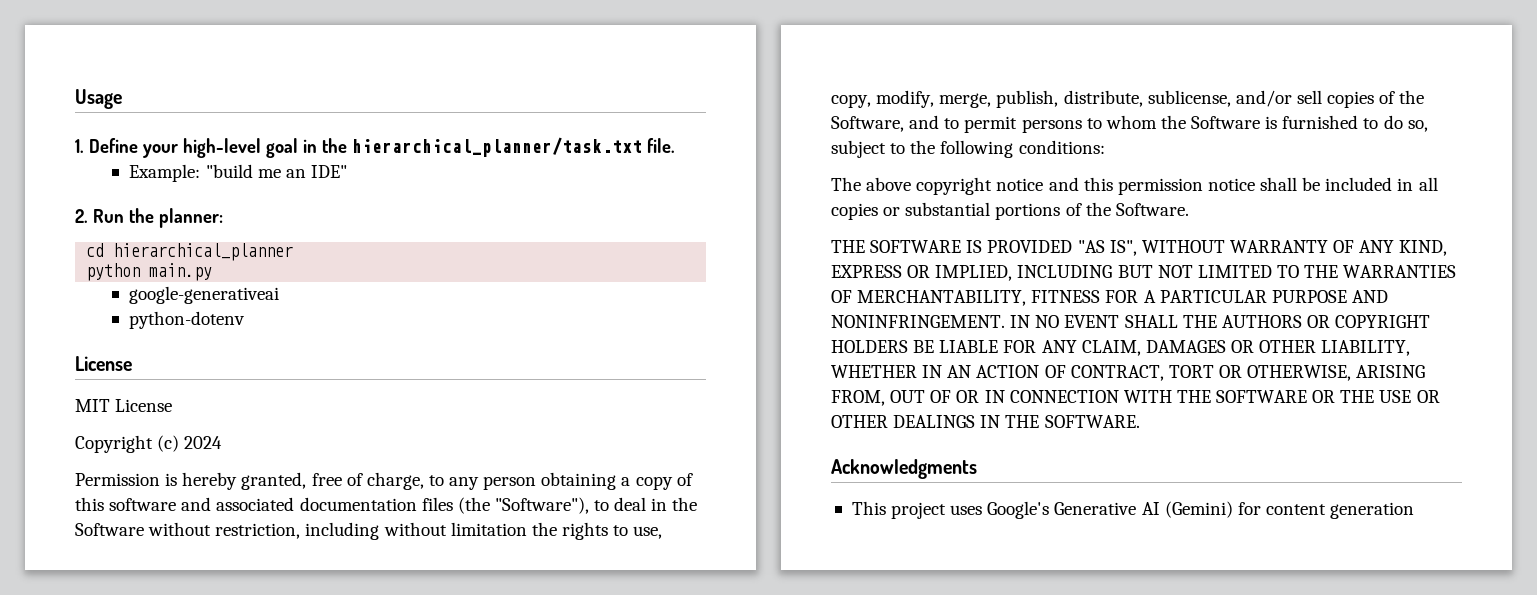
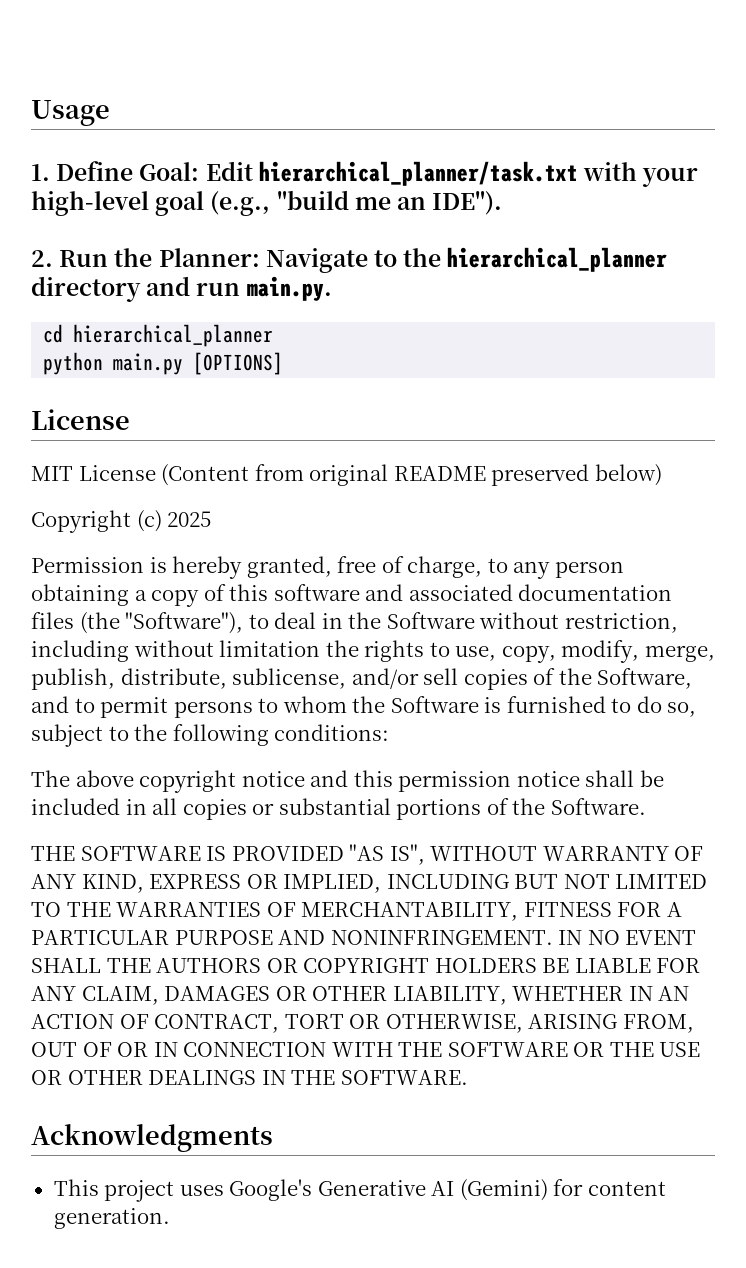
[142,137,675,158] [129,164,201,182] your high-level goal in the hierarchical_planner/task.txt file. // Example: -> [139,161,699,187] [31,191,271,216] Goal: Edit hierarchical_planner/task.txt with your high-level goal (e.g.,
[310,165,347,178] IDE" -> [432,191,503,215] IDE").
[158,208,223,228] planner: -> [158,247,668,273] [31,276,332,302] Planner: Navigate to the hierarchical_planner directory and run main.py.
[129,286,280,304] [129,311,246,329] // google-generativeai // python-dotenv -> [193,352,284,375] [OPTIONS]
(173, 405) none -> [161,464,662,486] (Content from original README preserved below)
[184,436,223,449] 2024 -> [167,511,212,527] 2025
[1330,502,1415,519] generation -> [53,1208,170,1229] generation.

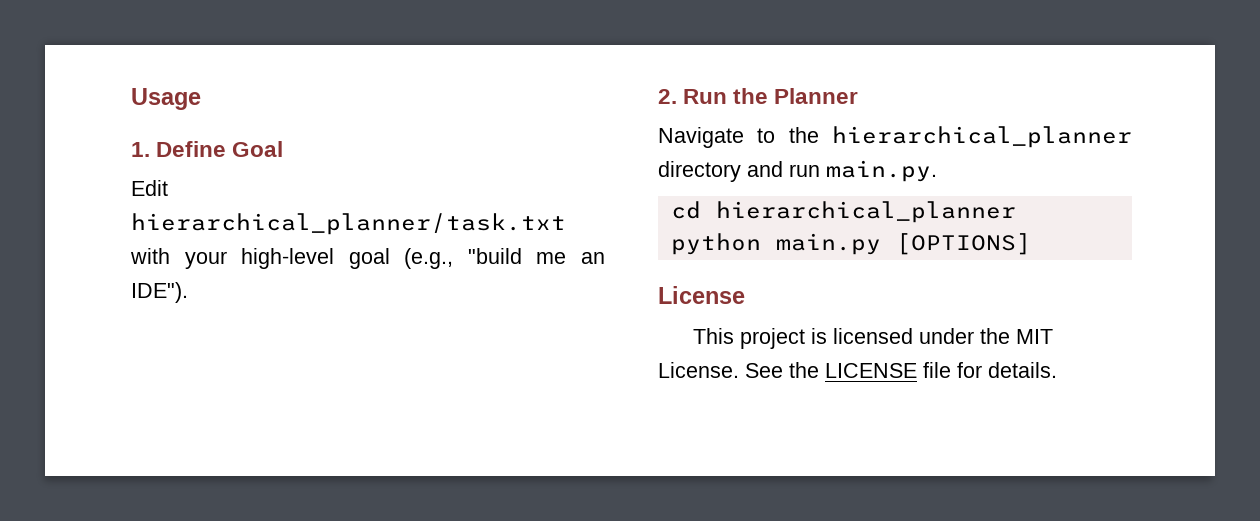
[139,162,200,181] Goal: -> [232,141,284,157] Goal //
[158,248,260,267] Planner: -> [774,88,859,104] Planner //
[31,464,662,486] [31,510,212,533] [31,556,624,579] [31,584,673,607] [31,612,678,634] [31,640,715,663] [31,668,693,690] [31,696,697,718] [31,724,390,747] [31,770,664,793] [31,798,646,820] [31,844,704,865] [31,874,708,893] [31,902,682,921] [31,930,697,945] [31,958,701,973] [31,986,690,1005] [31,1014,694,1033] [31,1042,701,1057] [31,1070,468,1085] [31,1124,273,1152] [53,1179,666,1202] [53,1208,170,1229] MIT License (Content from original README preserved below) // Copyright (c) 2025 // Permission is hereby granted, free of charge, to any person obtaining a copy of this software and associated documentation files (the "Software"), to deal in the Software without restriction, including without limitation the rights to use, copy, modify, merge, publish, distribute, sublicense, and/or sell copies of the Software, and to permit persons to whom the Software is furnished to do so, subject to the following conditions: // The above copyright notice and this permission notice shall be included in all copies or substantial portions of the Software. // THE SOFTWARE IS PROVIDED "AS IS", WITHOUT WARRANTY OF ANY KIND, EXPRESS OR IMPLIED, INCLUDING BUT NOT LIMITED TO THE WARRANTIES OF MERCHANTABILITY, FITNESS FOR A PARTICULAR PURPOSE AND NONINFRINGEMENT. IN NO EVENT SHALL THE AUTHORS OR COPYRIGHT HOLDERS BE LIABLE FOR ANY CLAIM, DAMAGES OR OTHER LIABILITY, WHETHER IN AN ACTION OF CONTRACT, TORT OR OTHERWISE, ARISING FROM, OUT OF OR IN CONNECTION WITH THE SOFTWARE OR THE USE OR OTHER DEALINGS IN THE SOFTWARE. // Acknowledgments // This project uses Google's Generative AI (Gemini) for content generation. -> [692,328,1053,349] [658,362,1057,378] This project is licensed under the MIT License. See the LICENSE file for details.

